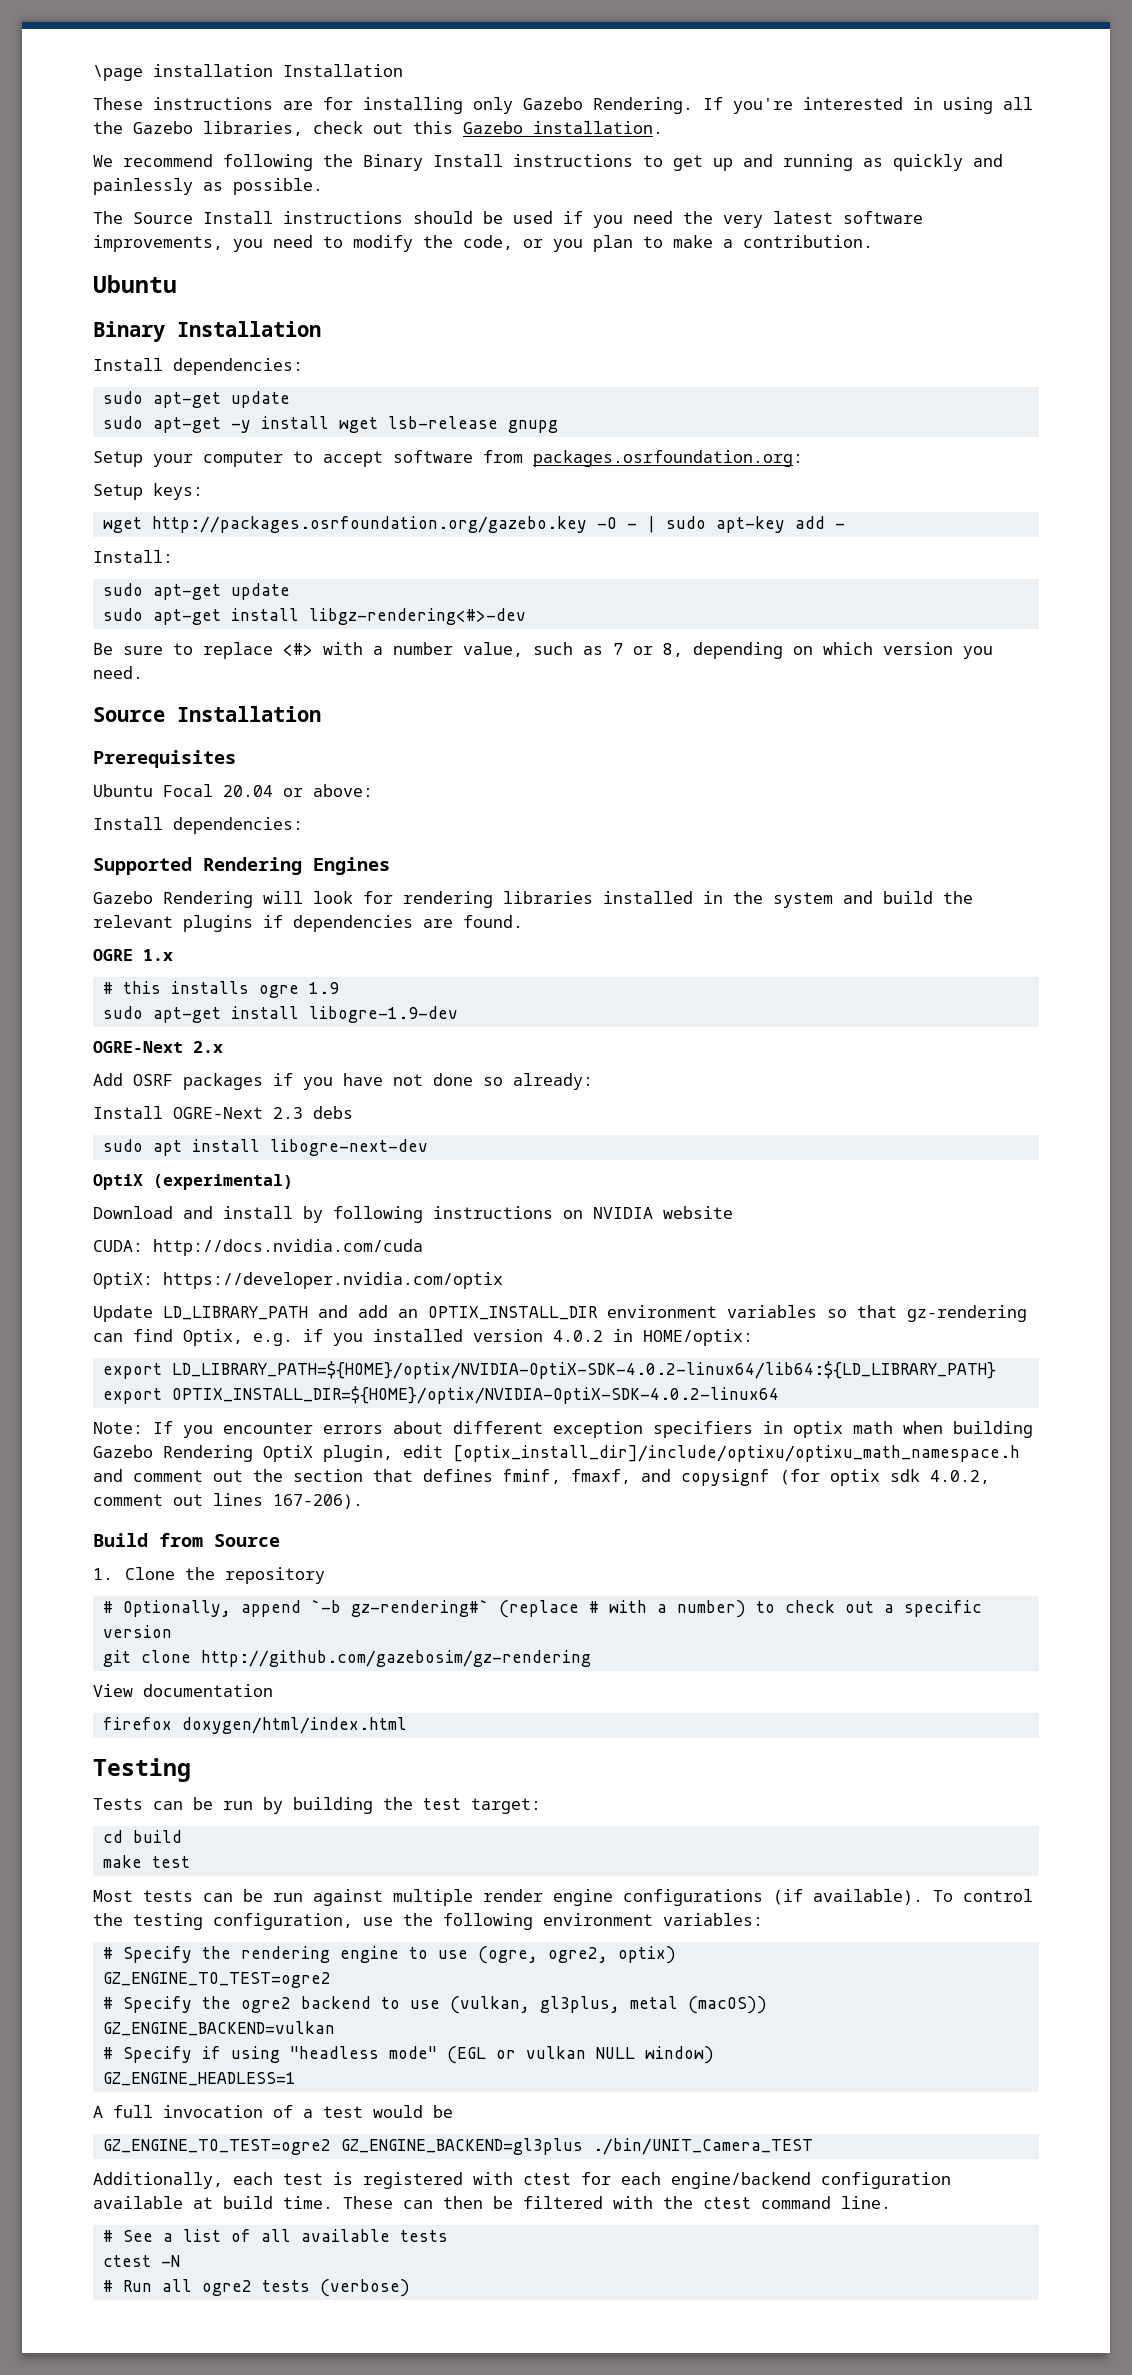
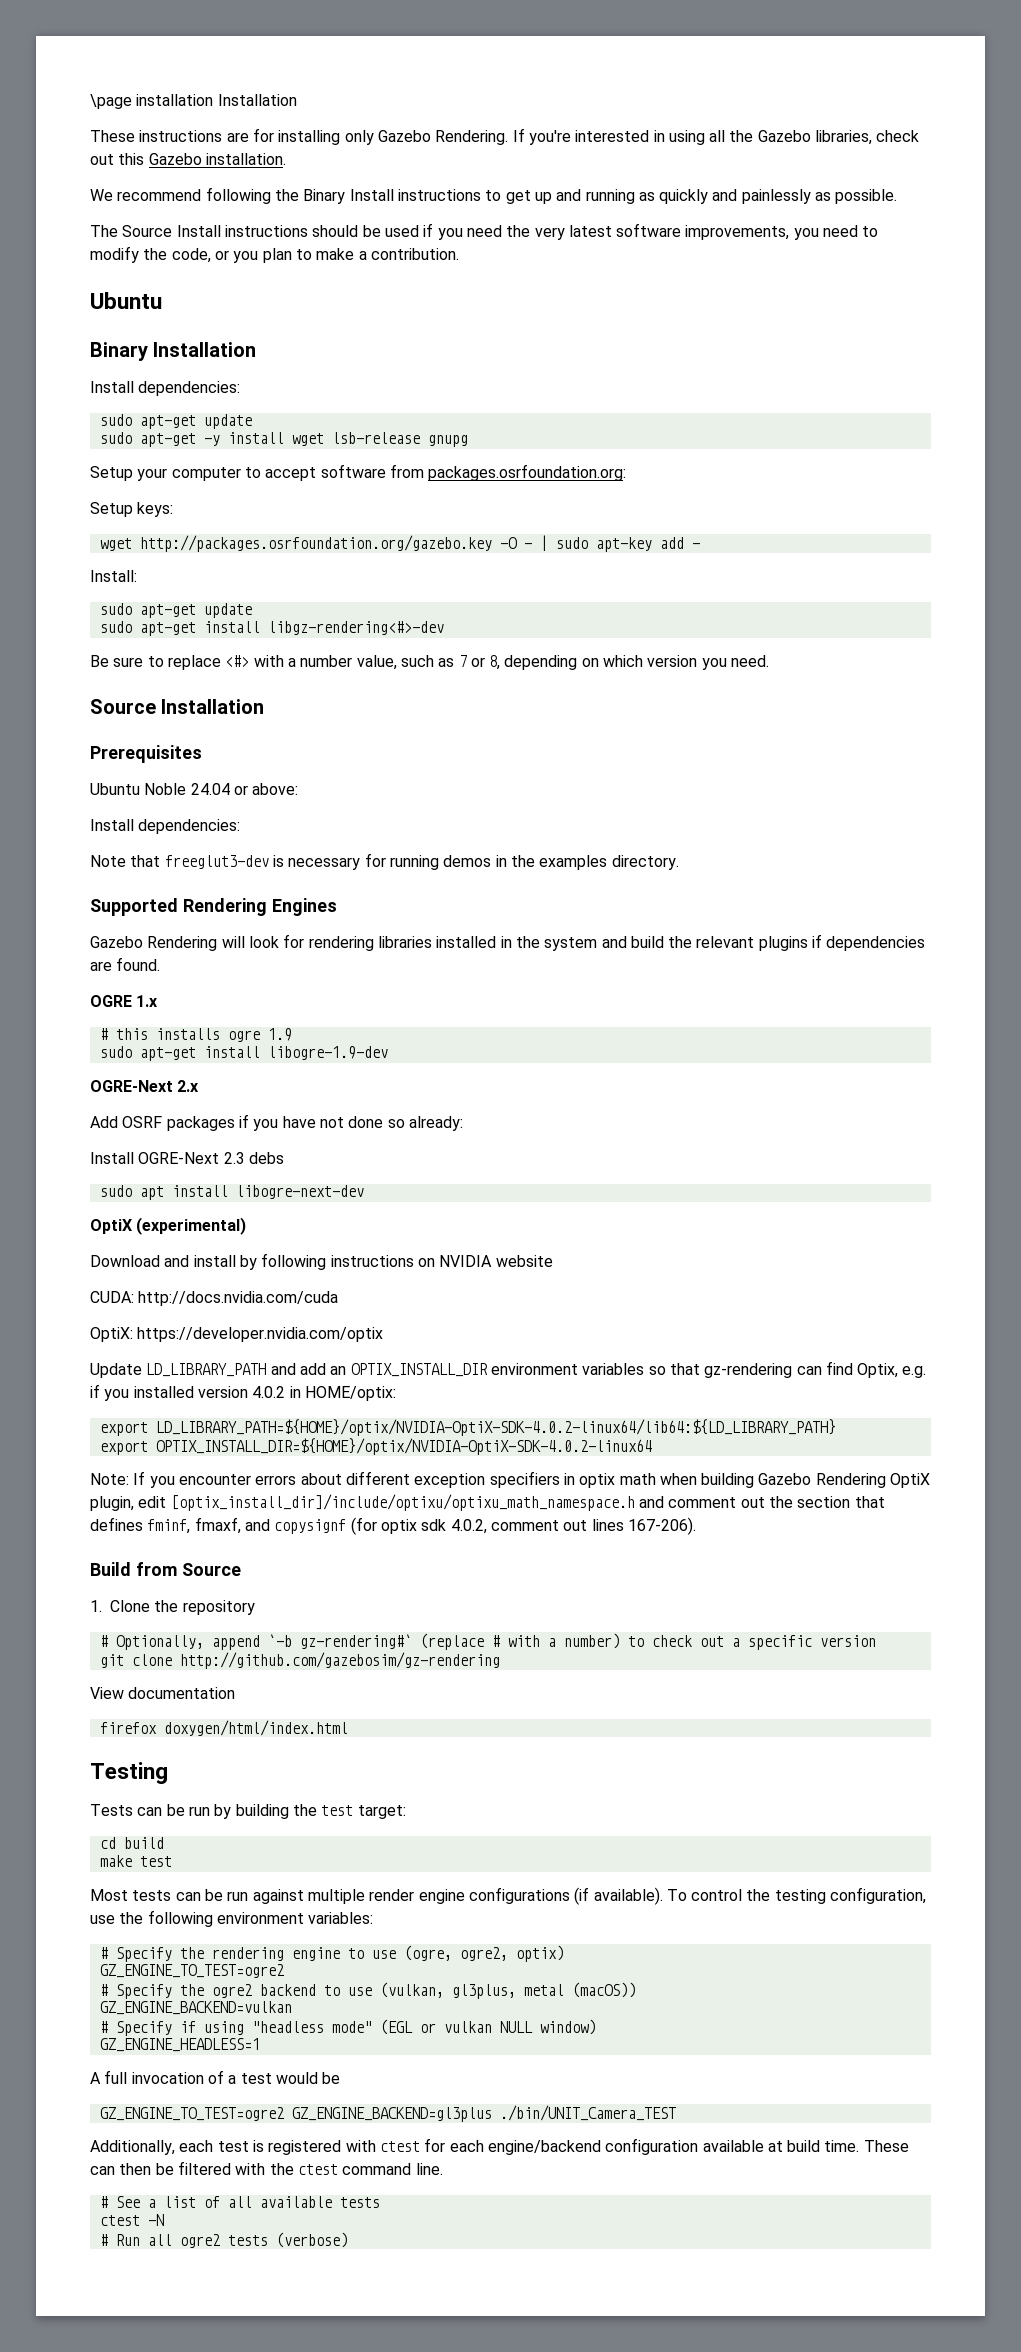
[163,784,273,797] Focal 20.04 -> [144,783,230,795] Noble 24.04
(303, 825) none -> [90,853,679,870] // Note that freeglut3-dev is necessary for running demos in the examples directory.

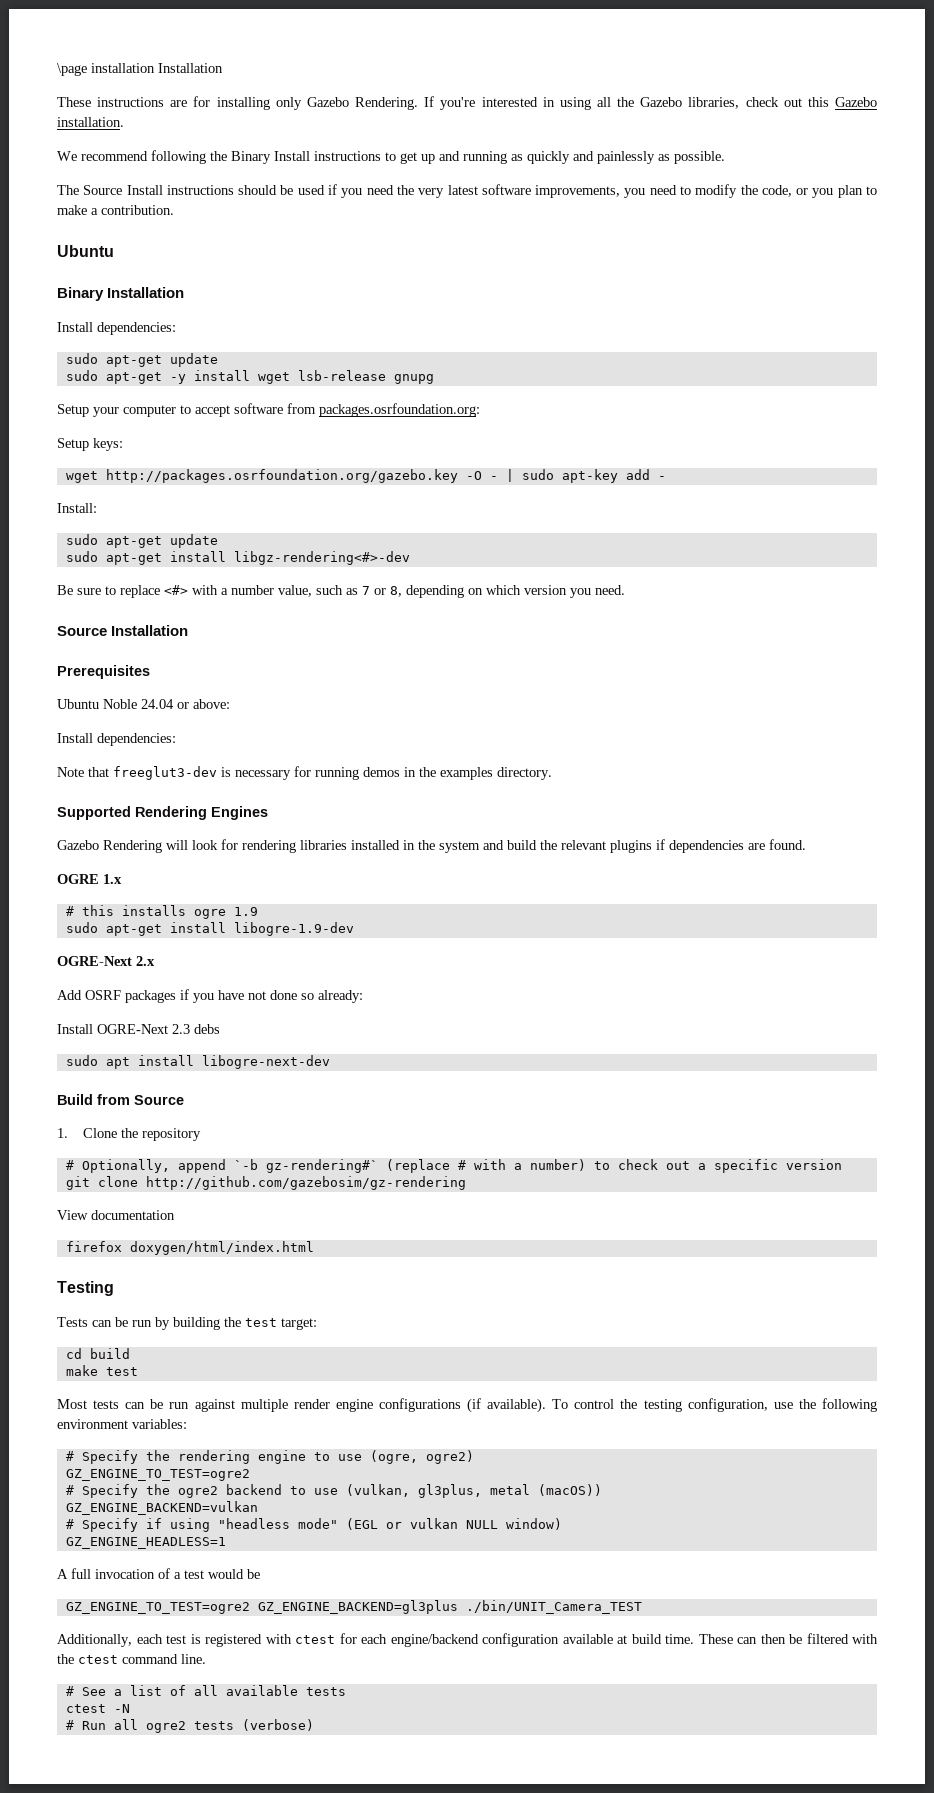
[90,1217,247,1235] [90,1253,553,1270] [90,1291,339,1306] [90,1327,384,1342] [90,1361,927,1378] [90,1384,396,1401] [99,1419,836,1436] [99,1438,652,1455] [90,1471,931,1488] [90,1494,885,1511] [90,1517,696,1535] // OptiX (experimental) // Download and install by following instructions on NVIDIA website // CUDA: http://docs.nvidia.com/cuda // OptiX: https://developer.nvidia.com/optix // Update LD_LIBRARY_PATH and add an OPTIX_INSTALL_DIR environment variables so that gz-rendering can find Optix, e.g. if you installed version 4.0.2 in HOME/optix: // export LD_LIBRARY_PATH=${HOME}/optix/NVIDIA-OptiX-SDK-4.0.2-linux64/lib64:${LD_LIBRARY_PATH} // export OPTIX_INSTALL_DIR=${HOME}/optix/NVIDIA-OptiX-SDK-4.0.2-linux64 // Note: If you encounter errors about different exception specifiers in optix math when building Gazebo Rendering OptiX plugin, edit [optix_install_dir]/include/optixu/optixu_math_namespace.h and comment out the section that defines fminf, fmaxf, and copysignf (for optix sdk 4.0.2, comment out lines 167-206). -> (330, 1062) none
[459,1945,564,1962] ogre2, optix) -> [425,1450,474,1464] ogre2)

